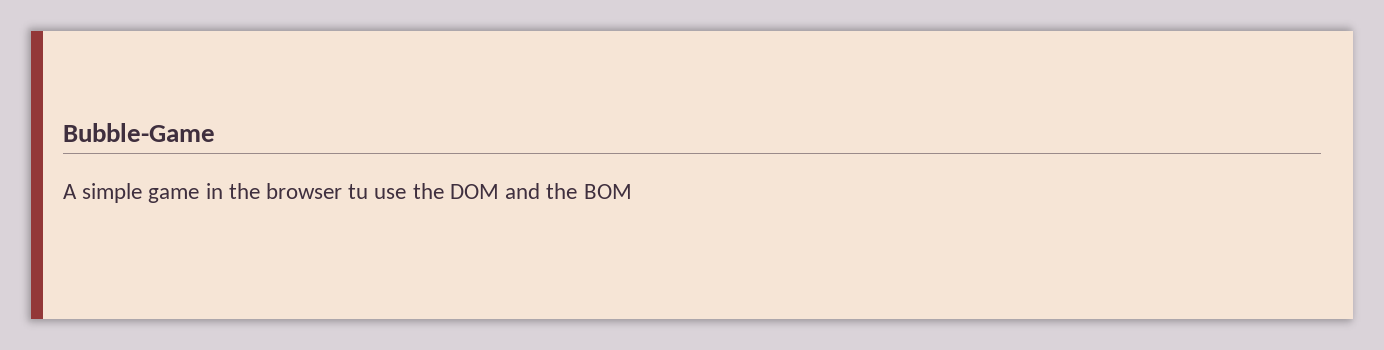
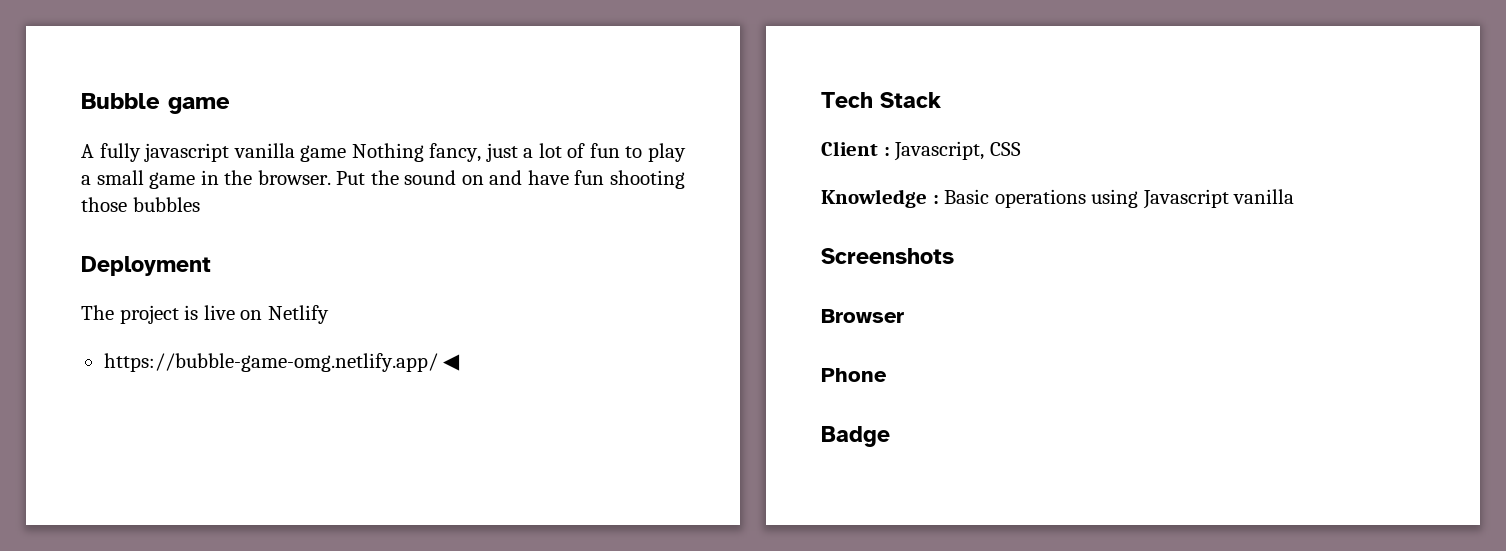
[63,123,215,142] Bubble-Game -> [81,93,230,114] Bubble game
[82,183,632,203] simple game in the browser tu use the DOM and the BOM -> [99,143,687,162] [81,170,686,189] [81,197,200,212] [81,256,211,276] [81,305,329,324] [103,353,461,372] [821,92,941,108] [821,141,1021,161] [821,189,1295,209] [821,248,954,264] [821,309,904,323] [821,368,887,382] [821,426,890,447] fully javascript vanilla game Nothing fancy, just a lot of fun to play a small game in the browser. Put the sound on and have fun shooting those bubbles // Deployment // The project is live on Netlify // https://bubble-game-omg.netlify.app/ ◀ // Tech Stack // Client : Javascript, CSS // Knowledge : Basic operations using Javascript vanilla // Screenshots // Browser // Phone // Badge

